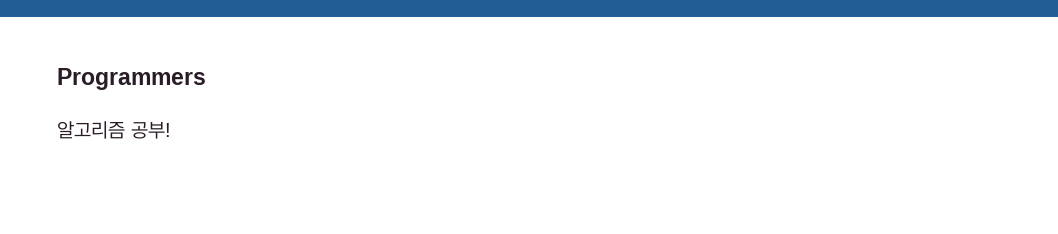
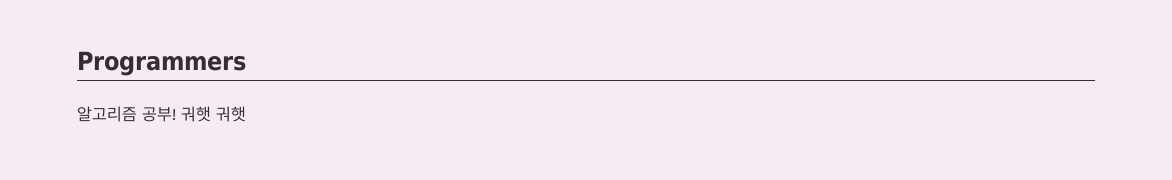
(171, 130) none -> [181,106,246,122] 궈햇 궈햇

